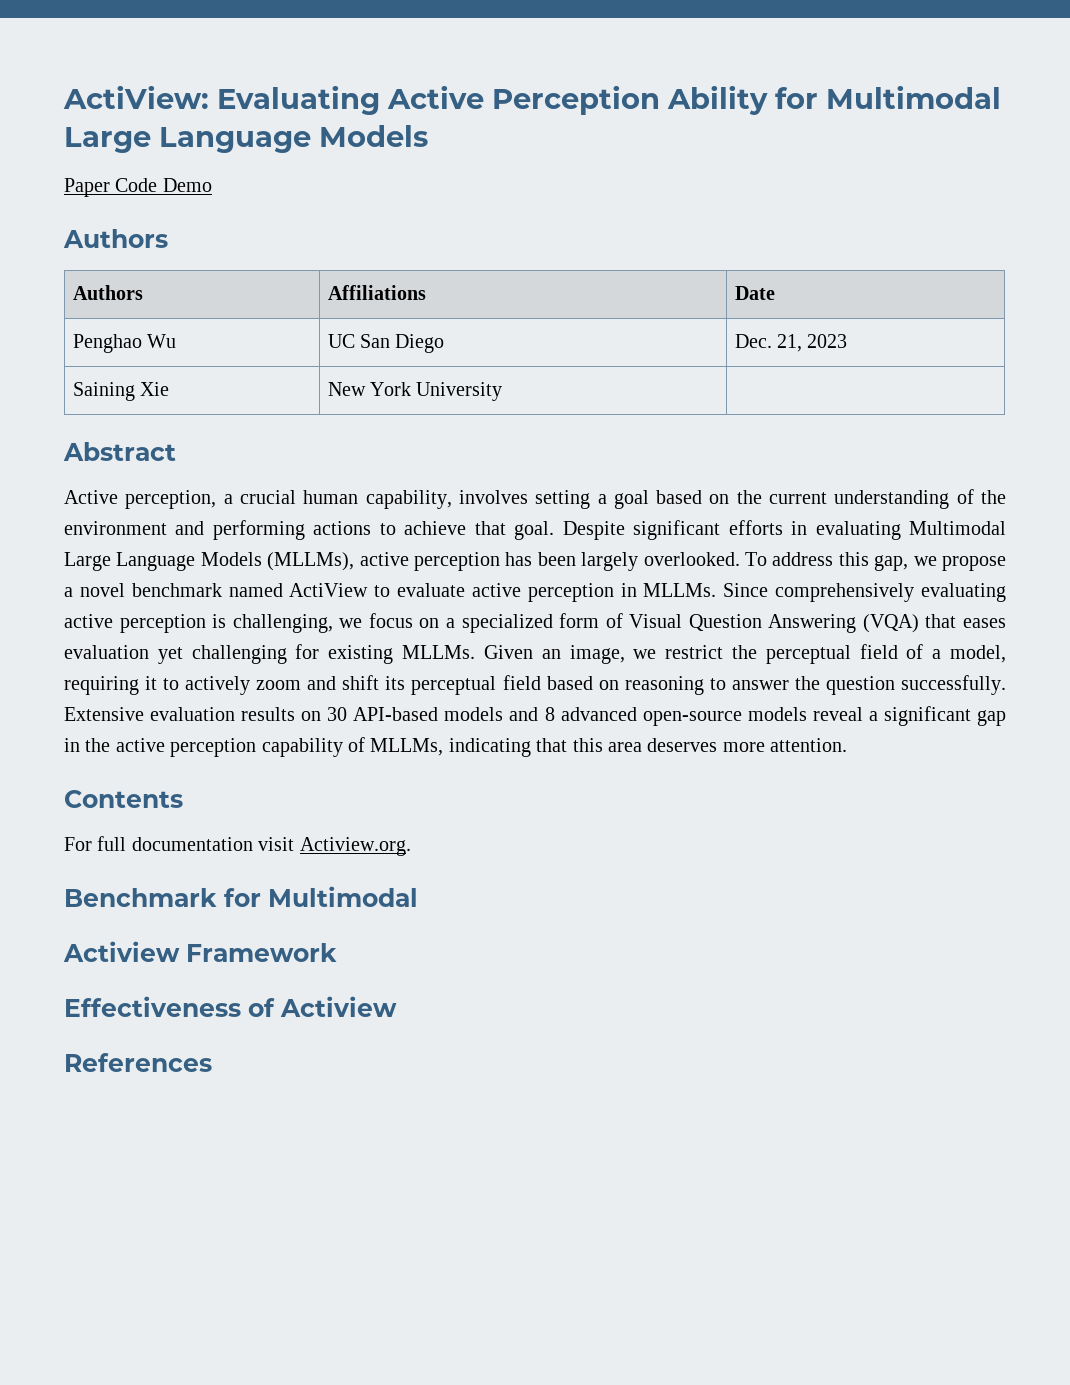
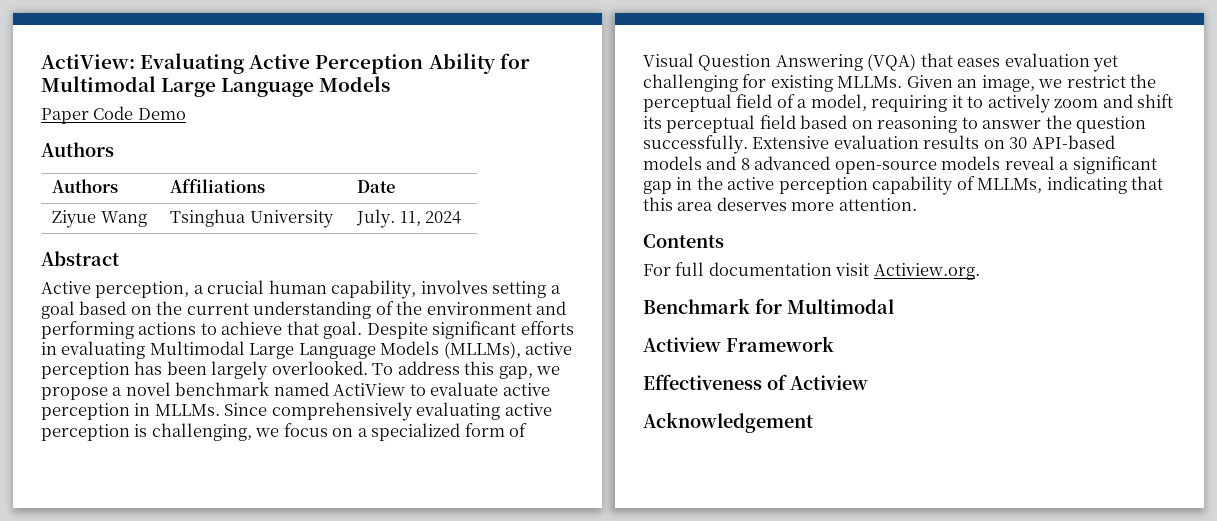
[72,334,177,353] [327,334,445,353] [734,334,848,352] [72,382,170,401] [327,382,503,401] Penghao Wu | UC San Diego | Dec. 21, 2023 // Saining Xie | New York University | -> [52,210,147,228] [170,209,334,228] [356,209,462,228] Ziyue Wang | Tsinghua University | July. 11, 2024
[64,1053,212,1072] References -> [643,412,813,433] Acknowledgement

